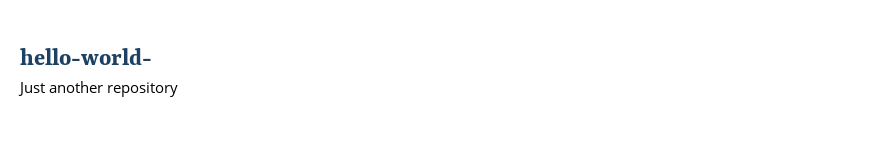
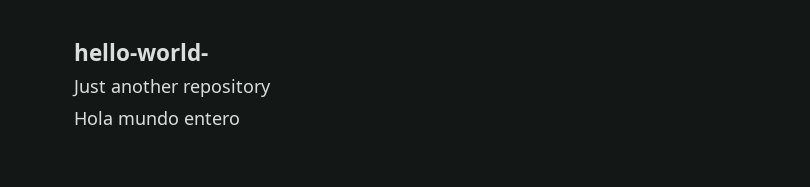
(179, 89) none -> [74,111,240,125] // Hola mundo entero

